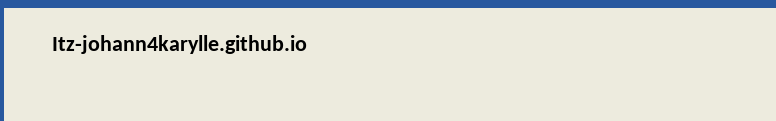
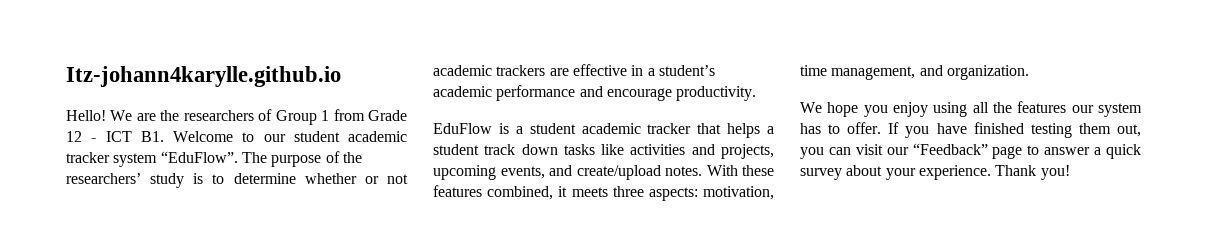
(307, 44) none -> [66,109,408,125] [66,131,407,142] [66,151,362,167] [66,173,408,188] [433,64,715,76] [433,85,757,101] [433,123,774,138] [433,144,774,159] [433,165,774,180] [433,185,774,201] [800,65,1029,80] [800,101,1142,117] [800,122,1141,138] [800,143,1141,159] [800,165,1070,180] // Hello! We are the researchers of Group 1 from Grade 12 - ICT B1. Welcome to our student academic tracker system “EduFlow”. The purpose of the researchers’ study is to determine whether or not academic trackers are effective in a student’s academic performance and encourage productivity. // EduFlow is a student academic tracker that helps a student track down tasks like activities and projects, upcoming events, and create/upload notes. With these features combined, it meets three aspects: motivation, time management, and organization. // We hope you enjoy using all the features our system has to offer. If you have finished testing them out, you can visit our “Feedback” page to answer a quick survey about your experience. Thank you!

